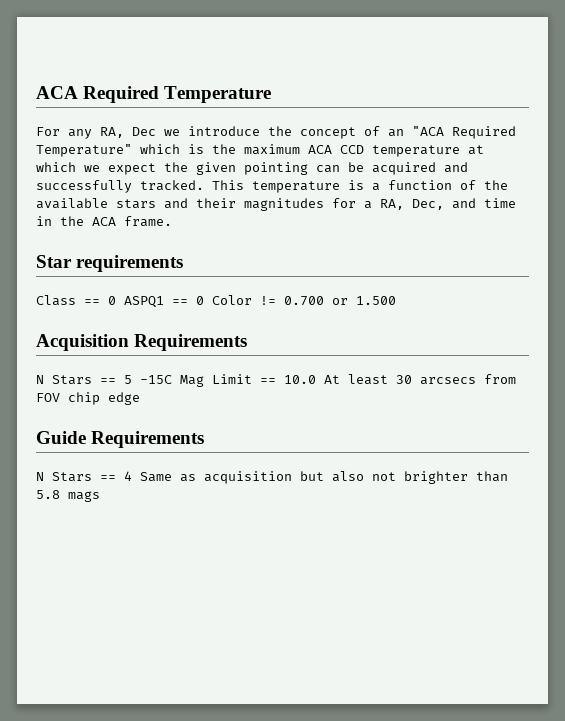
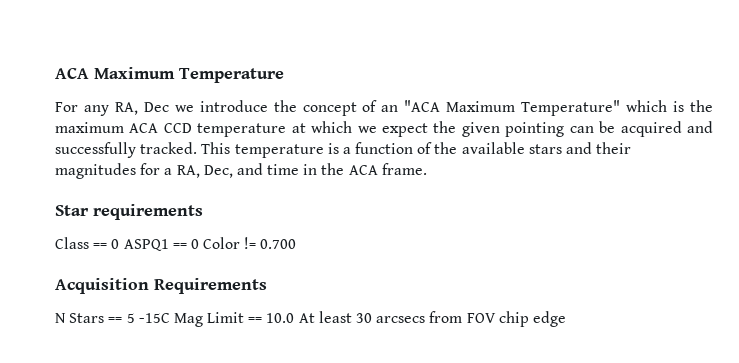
[36,86,160,103] ACA Required -> [55,67,175,79] ACA Maximum
[452,126,516,139] Required -> [446,101,516,112] Maximum
[332,296,396,305] or 1.500 -> (297, 244) none
[36,431,205,448] [36,471,508,484] [36,490,100,502] // Guide Requirements // N Stars == 4 Same as acquisition but also not brighter than 5.8 mags -> (566, 319) none

